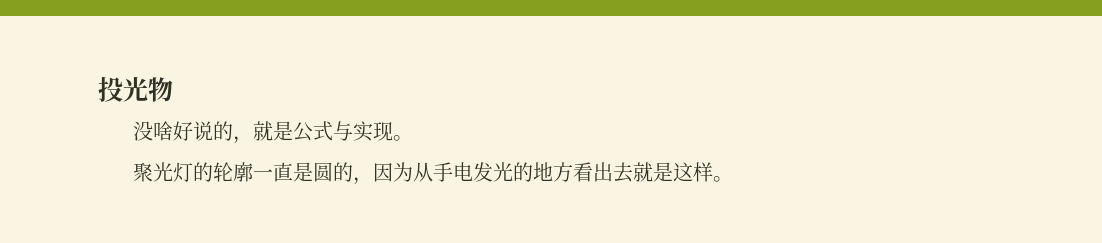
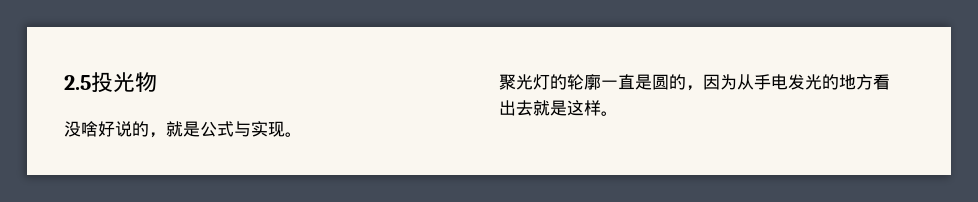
(98, 89) none -> [64,75,91,90] 2.5

